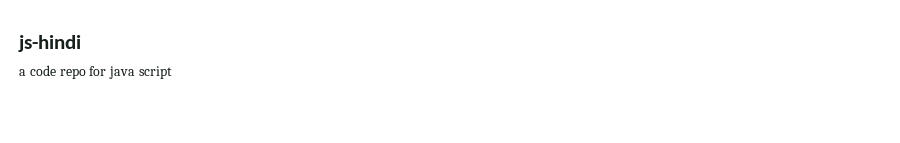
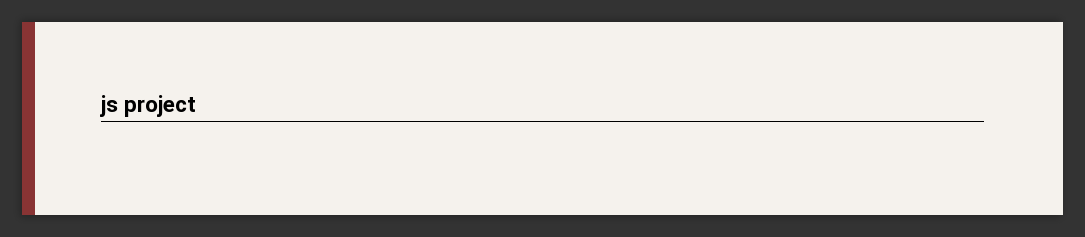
[18,35,81,52] [19,65,172,79] js-hindi // a code repo for java script -> [100,95,197,117] js project

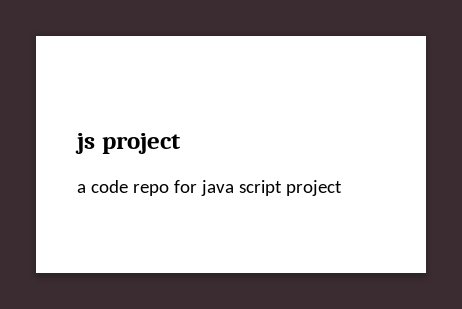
(197, 106) none -> [77,180,342,196] // a code repo for java script project

